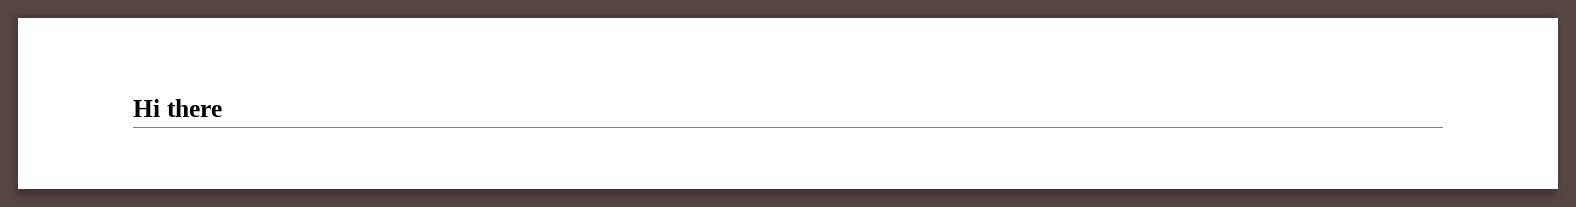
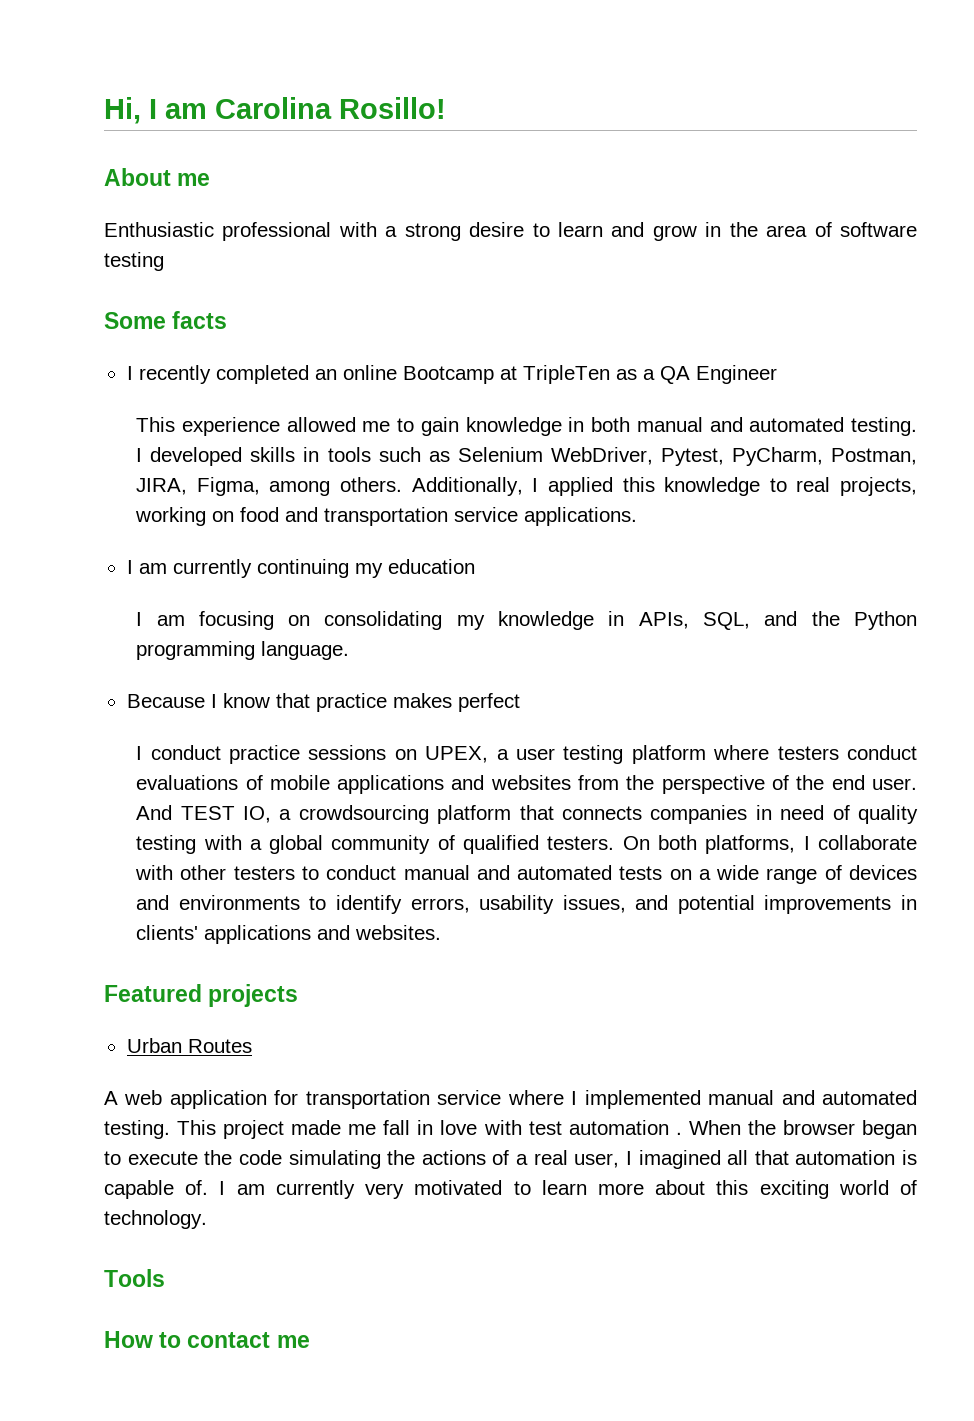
[133,99,222,117] Hi there -> [104,97,446,124] [104,168,211,186] [104,222,918,241] [104,252,164,271] [104,311,228,329] [126,365,777,384] [136,417,917,436] [136,447,918,466] [136,477,917,496] [135,507,638,526] [126,559,475,578] [136,611,918,630] [136,641,350,660] [126,693,520,712] [136,745,917,764] [136,775,918,794] [136,805,918,824] [136,835,918,854] [135,865,917,884] [136,895,917,914] [136,925,442,944] [104,984,299,1007] [126,1038,252,1053] [104,1090,918,1109] [104,1120,918,1139] [104,1150,917,1169] [104,1180,917,1199] [104,1210,207,1229] [104,1269,165,1287] [104,1331,310,1348] Hi, I am Carolina Rosillo! // About me // Enthusiastic professional with a strong desire to learn and grow in the area of software testing // Some facts // I recently completed an online Bootcamp at TripleTen as a QA Engineer // This experience allowed me to gain knowledge in both manual and automated testing. I developed skills in tools such as Selenium WebDriver, Pytest, PyCharm, Postman, JIRA, Figma, among others. Additionally, I applied this knowledge to real projects, working on food and transportation service applications. // I am currently continuing my education // I am focusing on consolidating my knowledge in APIs, SQL, and the Python programming language. // Because I know that practice makes perfect // I conduct practice sessions on UPEX, a user testing platform where testers conduct evaluations of mobile applications and websites from the perspective of the end user. And TEST IO, a crowdsourcing platform that connects companies in need of quality testing with a global community of qualified testers. On both platforms, I collaborate with other testers to conduct manual and automated tests on a wide range of devices and environments to identify errors, usability issues, and potential improvements in clients' applications and websites. // Featured projects // Urban Routes // A web application for transportation service where I implemented manual and automated testing. This project made me fall in love with test automation . When the browser began to execute the code simulating the actions of a real user, I imagined all that automation is capable of. I am currently very motivated to learn more about this exciting world of technology. // Tools // How to contact me

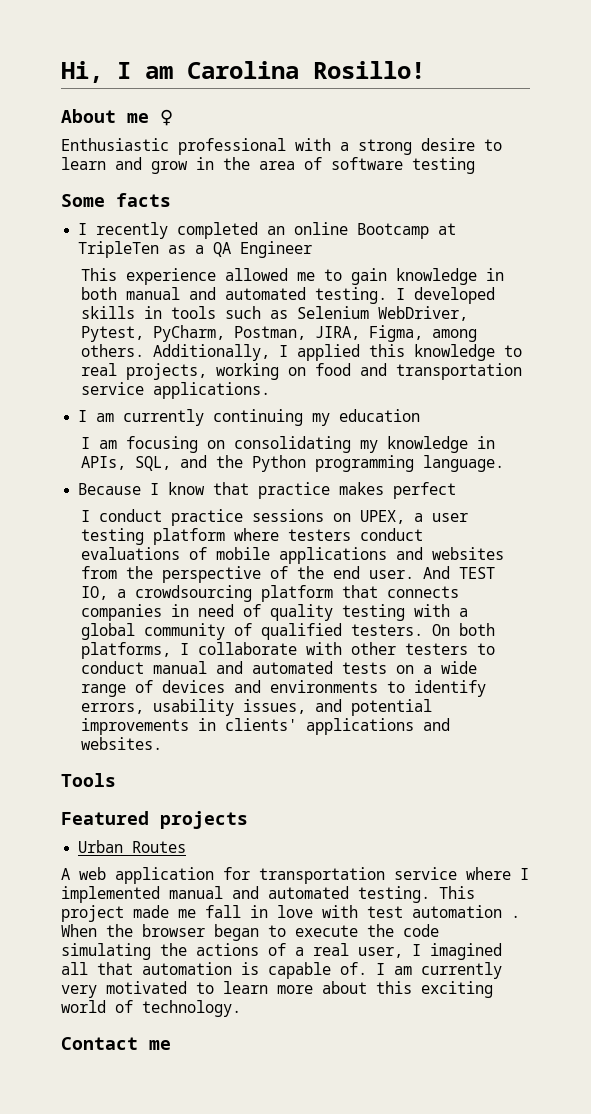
(211, 179) none -> [160,109,173,126] ♀
(442, 932) none -> [61,773,116,787] // Tools
[104,1269,165,1287] [104,1331,271,1348] Tools // How to contact -> [61,1037,138,1050] Contact

